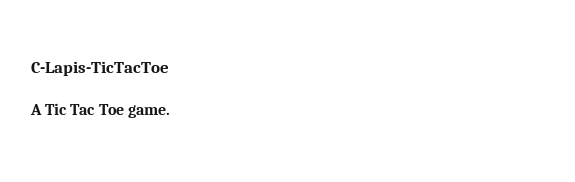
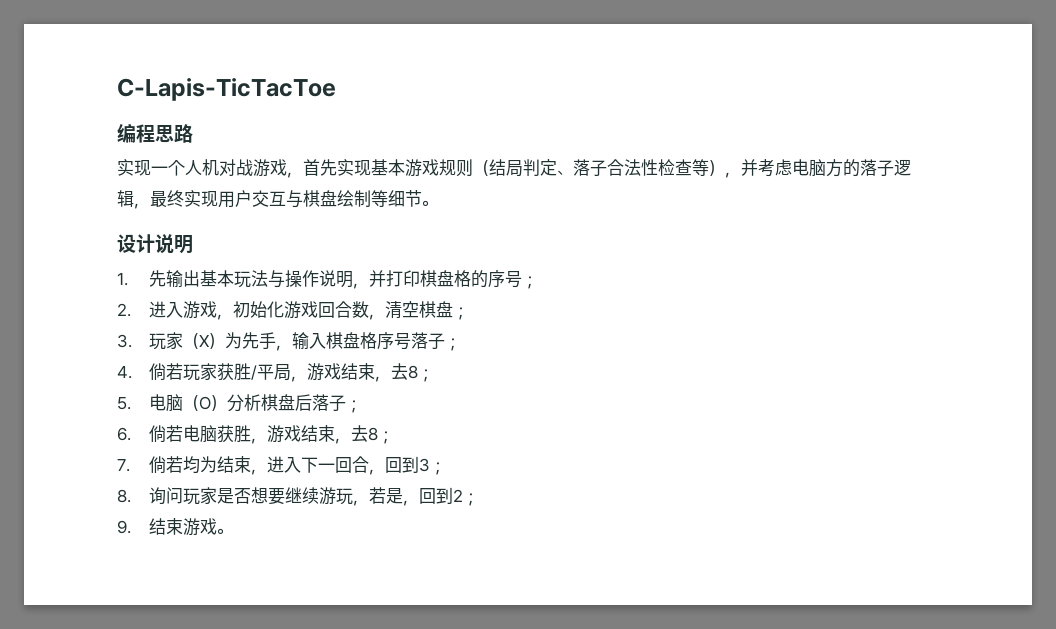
[30,103,170,118] A Tic Tac Toe game. -> [117,123,193,143] [117,159,911,178] [117,190,438,209] [117,234,193,254] [117,270,538,289] [117,301,469,320] [117,332,461,351] [117,363,434,382] [117,394,362,413] [117,425,394,444] [117,456,446,475] [117,487,479,506] [117,518,233,536] 编程思路 // 实现一个人机对战游戏，首先实现基本游戏规则（结局判定、落子合法性检查等），并考虑电脑方的落子逻辑，最终实现用户交互与棋盘绘制等细节。 // 设计说明 // 1.先输出基本玩法与操作说明，并打印棋盘格的序号； // 2.进入游戏，初始化游戏回合数，清空棋盘； // 3.玩家（X）为先手，输入棋盘格序号落子； // 4.倘若玩家获胜/平局，游戏结束，去8； // 5.电脑（O）分析棋盘后落子； // 6.倘若电脑获胜，游戏结束，去8； // 7.倘若均为结束，进入下一回合，回到3； // 8.询问玩家是否想要继续游玩，若是，回到2； // 9.结束游戏。

